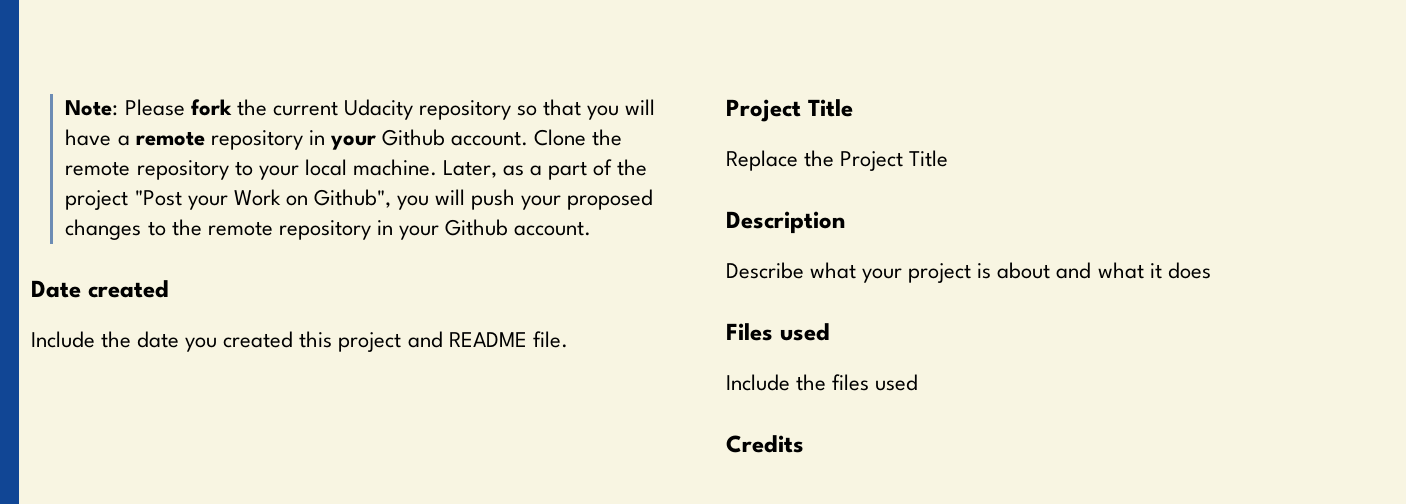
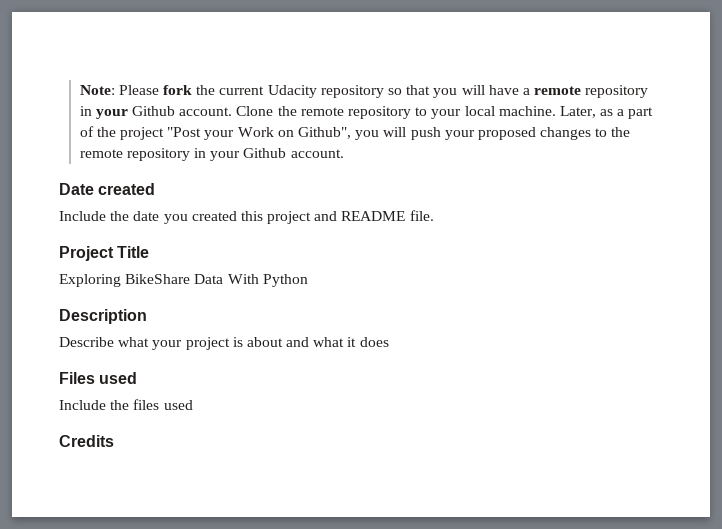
[726,150,949,171] Replace the Project Title -> [59,274,308,287] Exploring BikeShare Data With Python

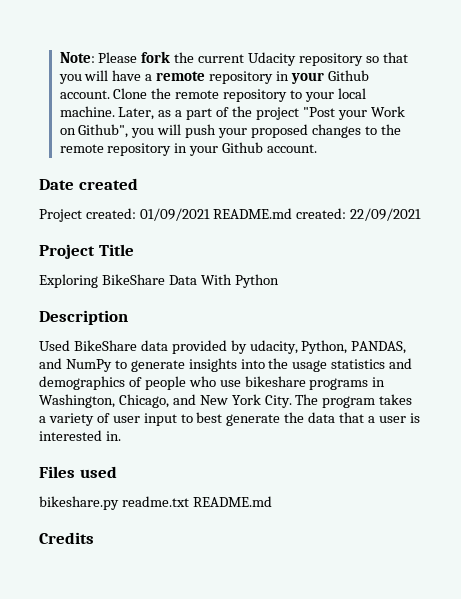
[59,210,434,224] Include the date you created this project and README file. -> [39,208,421,222] Project created: 01/09/2021 README.md created: 22/09/2021
[59,337,389,350] [59,372,138,384] [59,399,193,410] Describe what your project is about and what it does // Files used // Include the files used -> [39,340,407,354] [39,358,413,372] [39,376,386,390] [39,394,413,408] [39,412,420,426] [39,430,121,441] [39,466,117,478] [39,496,272,510] Used BikeShare data provided by udacity, Python, PANDAS, and NumPy to generate insights into the usage statistics and demographics of people who use bikeshare programs in Washington, Chicago, and New York City. The program takes a variety of user input to best generate the data that a user is interested in. // Files used // bikeshare.py readme.txt README.md

